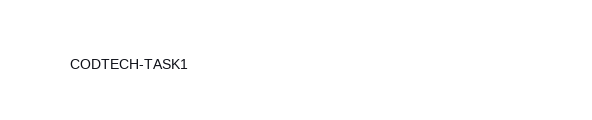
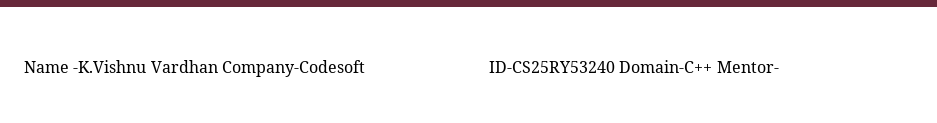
[70,59,188,69] CODTECH-TASK1 -> [24,60,779,77] Name -K.Vishnu Vardhan Company-Codesoft ID-CS25RY53240 Domain-C++ Mentor-

